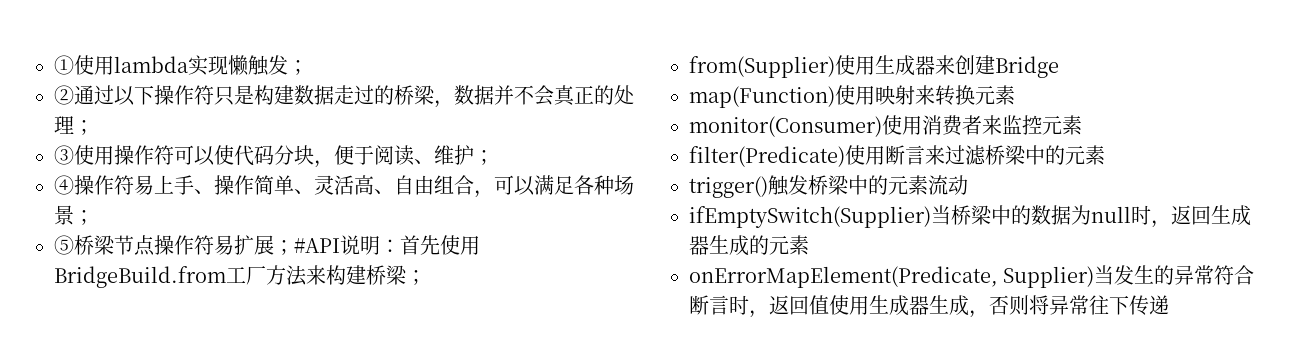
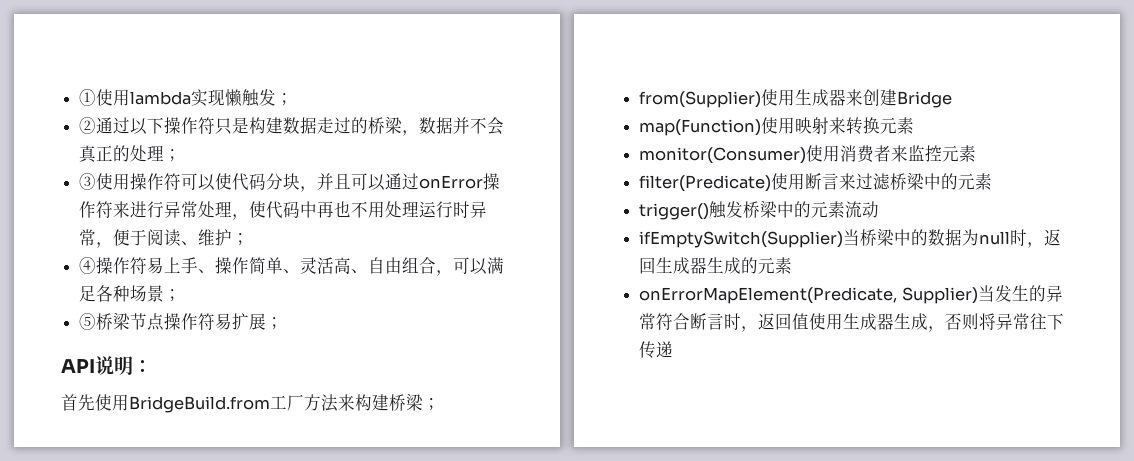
(334, 164) none -> [317,173,501,191] [79,201,488,220] [79,229,114,248] 并且可以通过onError操作符来进行异常处理，使代码中再也不用处理运行时异常，
[294,238,340,253] #API -> [61,359,95,373] // API
(400, 246) none -> (152, 366) //

